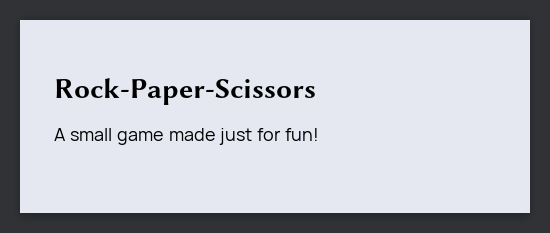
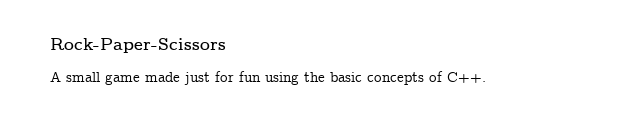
[285,128,320,141] fun! -> [239,71,486,85] fun using the basic concepts of C++.

